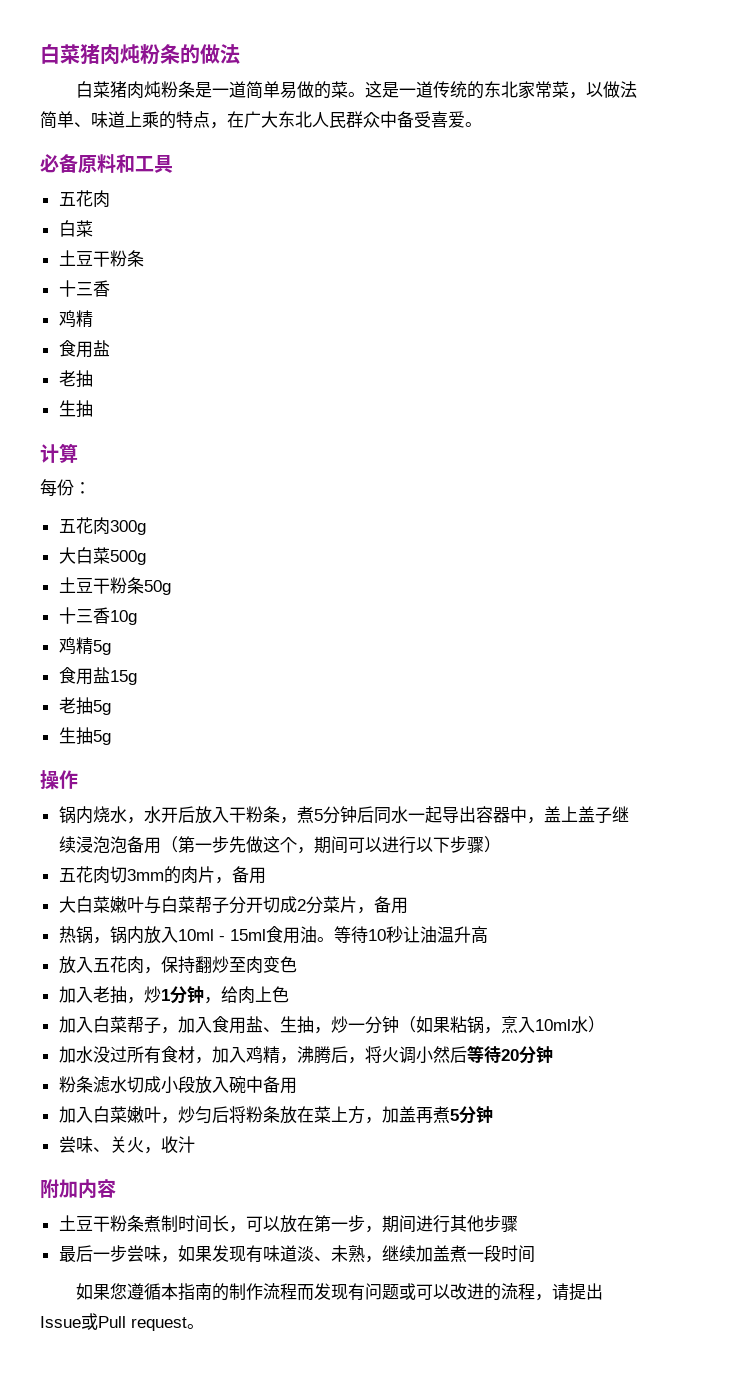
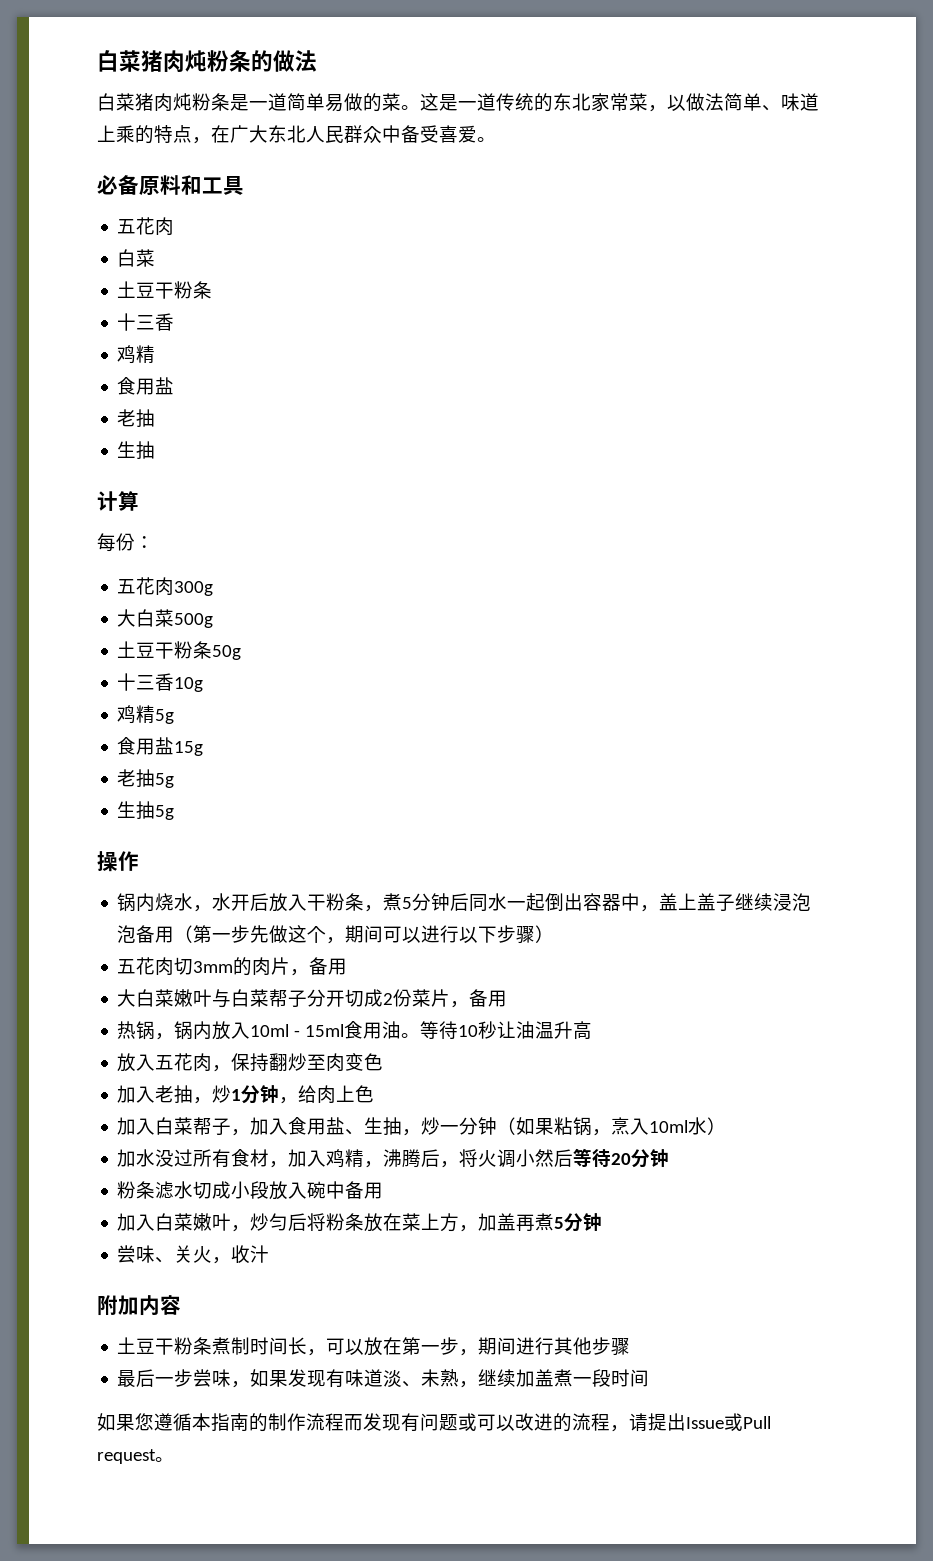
[441,807,459,823] 导 -> [545,893,565,911] 倒
[305,896,323,914] 分 -> [393,989,413,1007] 份

